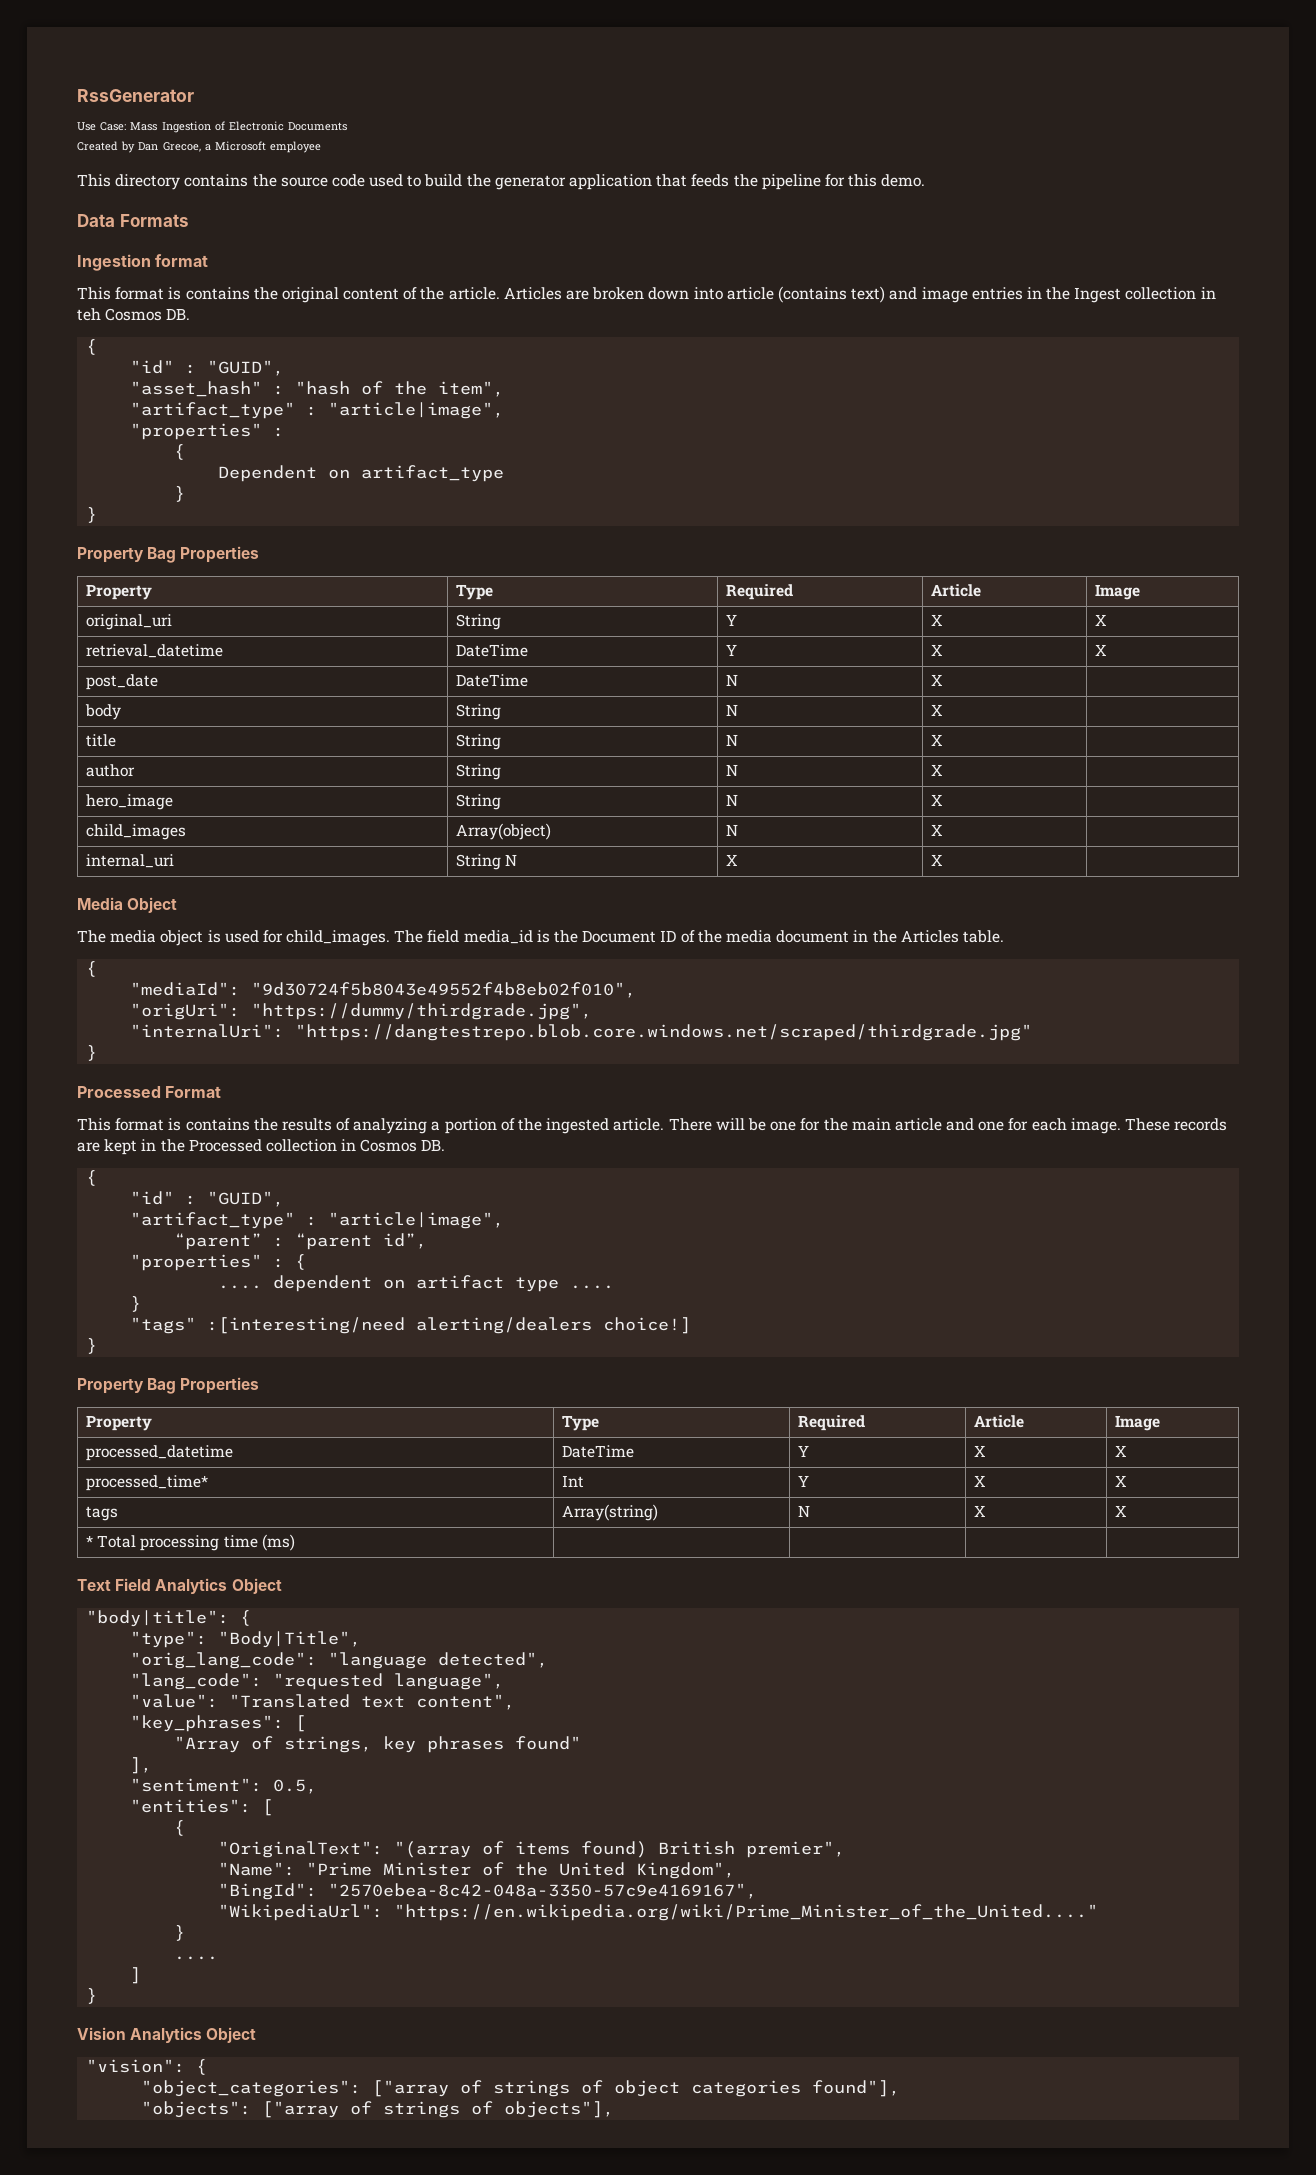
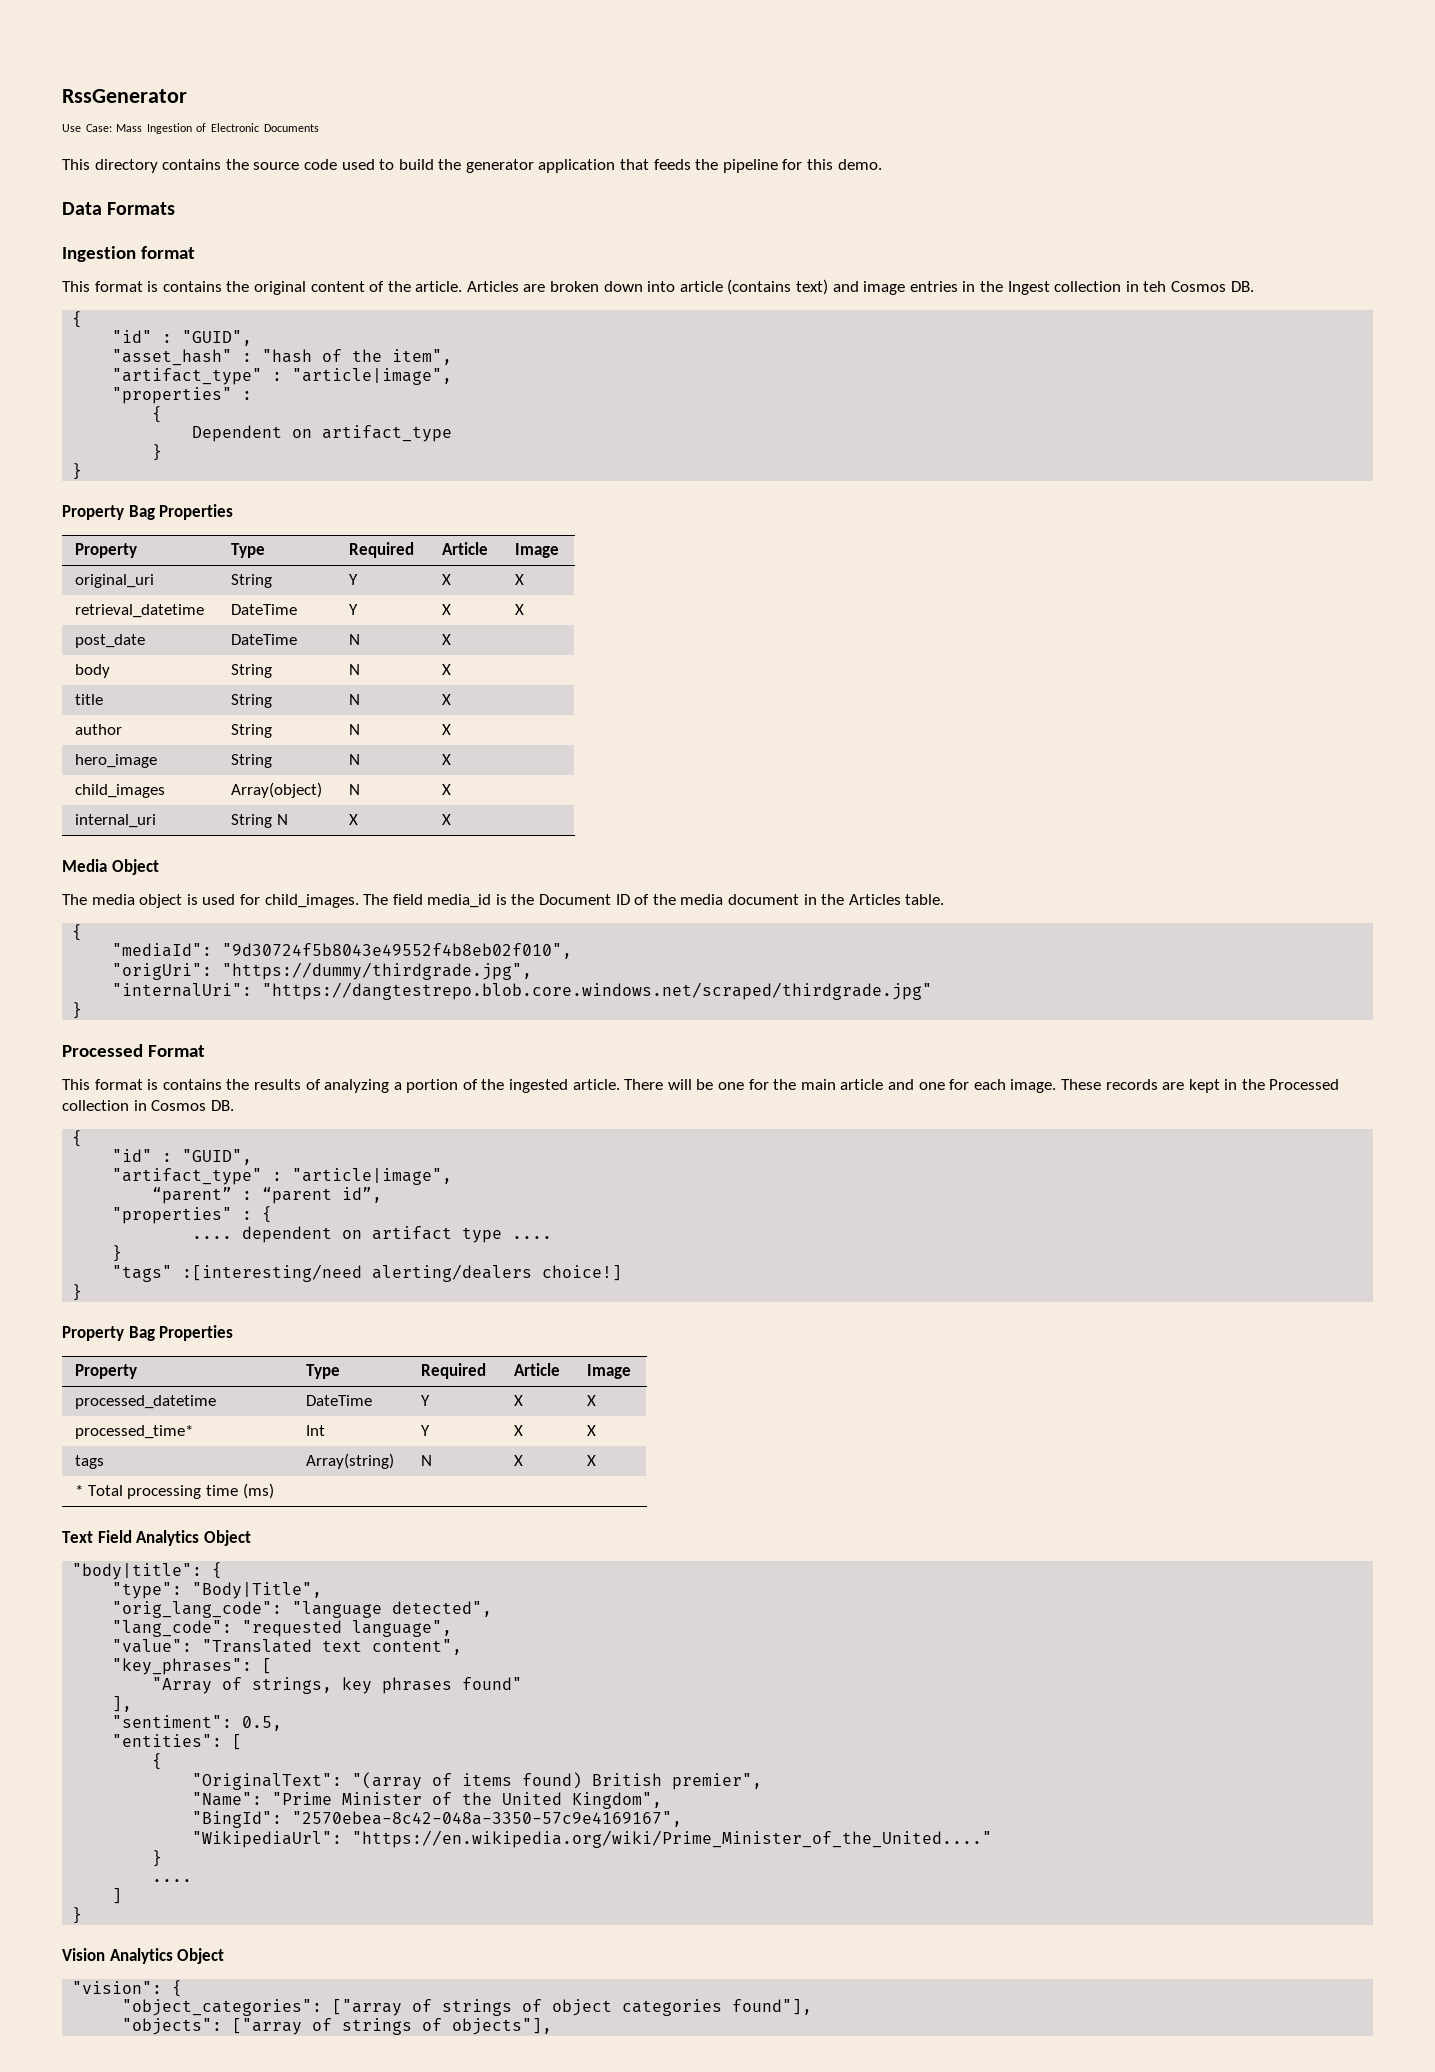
[77,141,322,153] // Created by Dan Grecoe, a Microsoft employee -> (319, 128) none

